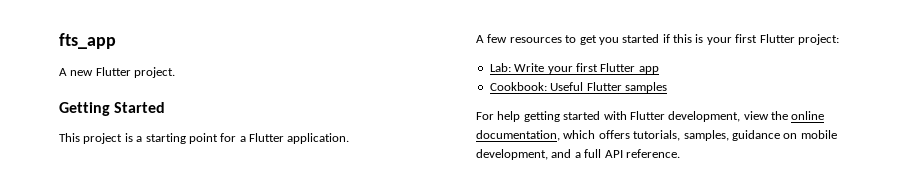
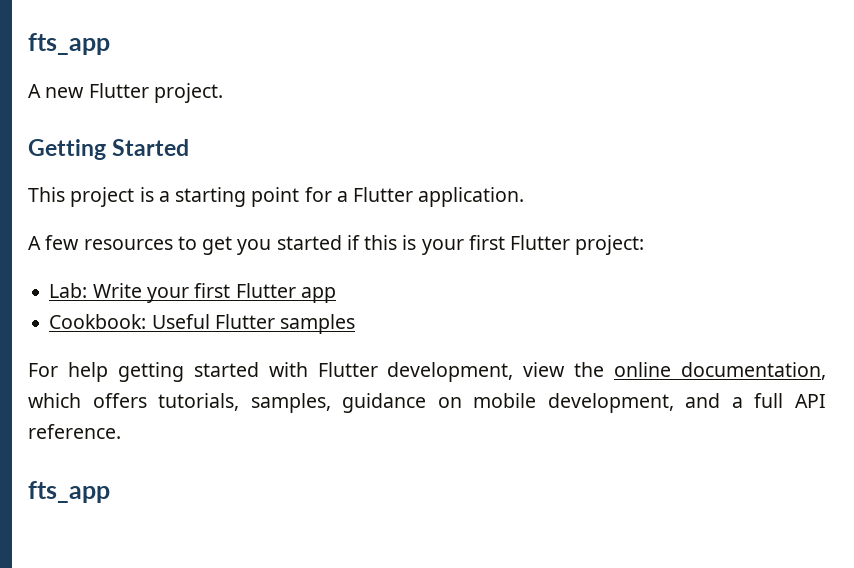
(680, 153) none -> [28,481,110,503] // fts_app

